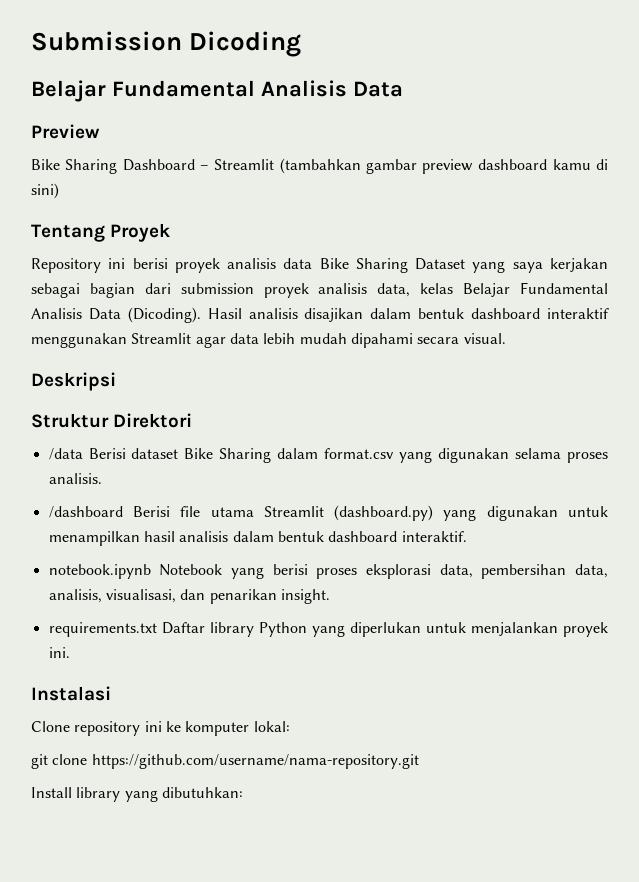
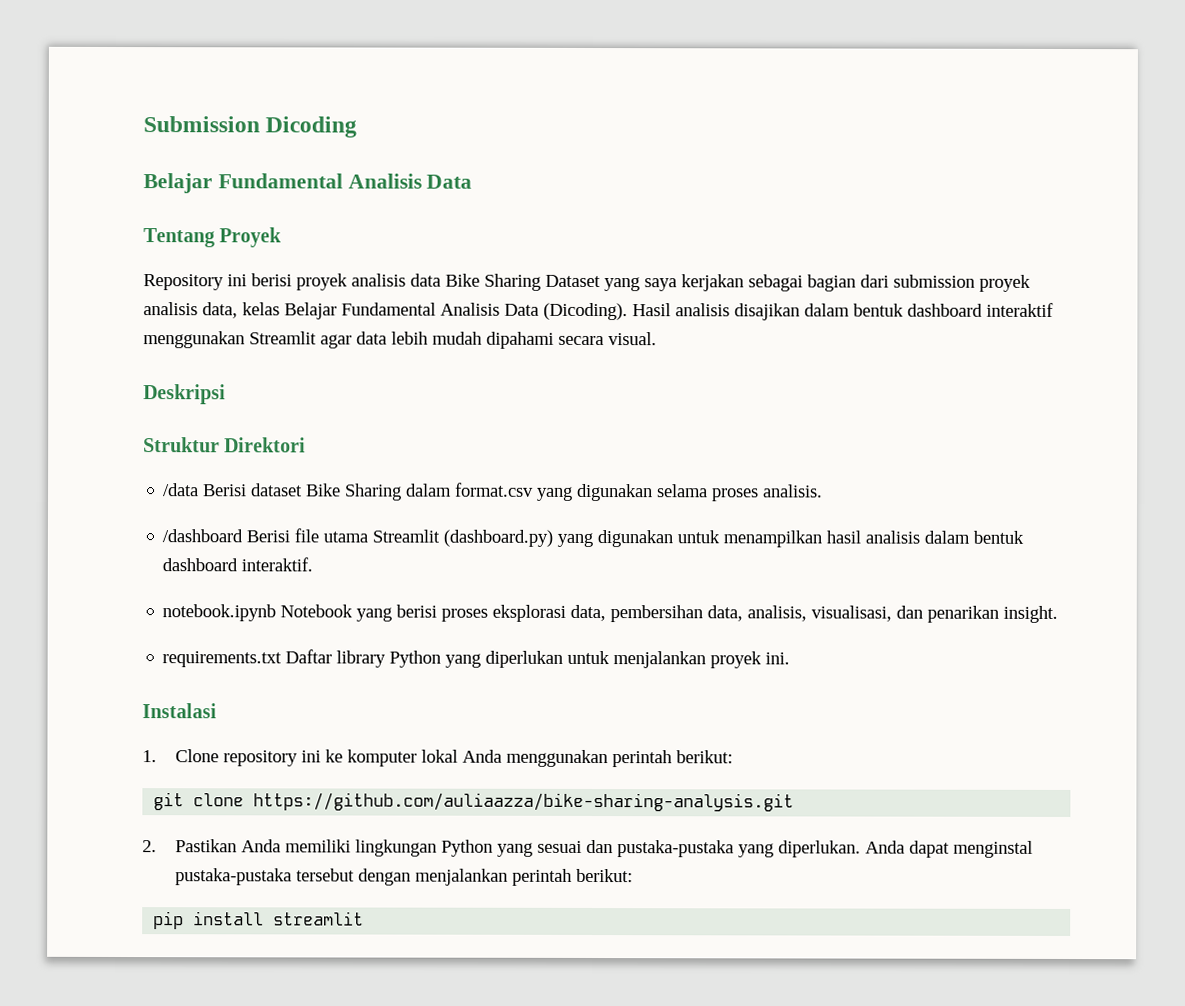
[31,124,100,139] [31,158,608,174] [31,183,59,199] // Preview // Bike Sharing Dashboard – Streamlit (tambahkan gambar preview dashboard kamu di sini) -> (473, 181) none
(111, 693) none -> [142,750,157,763] 1.
[253,721,290,732] [31,754,419,769] [31,787,243,802] lokal: // git clone https://github.com/username/nama-repository.git // Install library yang dibutuhkan: -> [421,749,734,768] [153,792,795,812] [142,839,1034,858] [175,868,634,886] [153,911,365,930] lokal Anda menggunakan perintah berikut: // git clone https://github.com/auliaazza/bike-sharing-analysis.git // 2. Pastikan Anda memiliki lingkungan Python yang sesuai dan pustaka-pustaka yang diperlukan. Anda dapat menginstal pustaka-pustaka tersebut dengan menjalankan perintah berikut: // pip install streamlit

